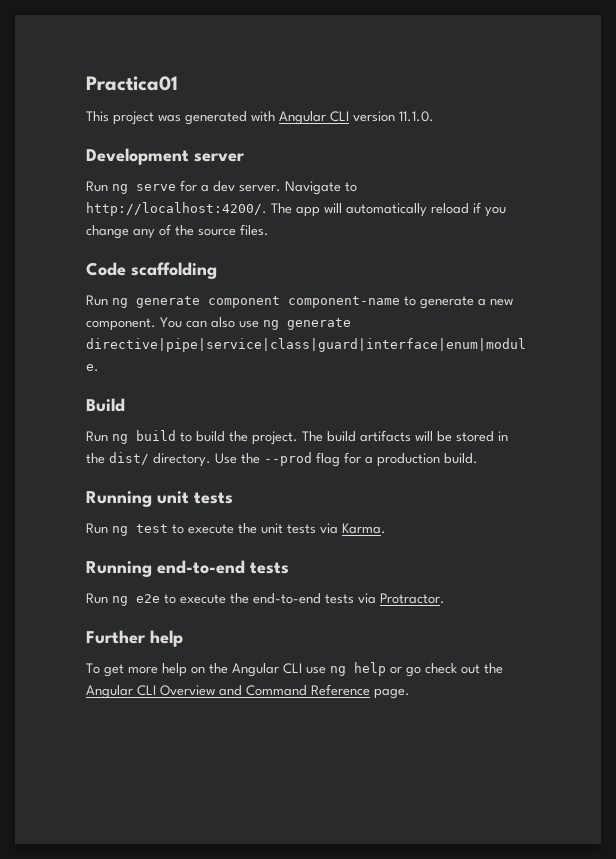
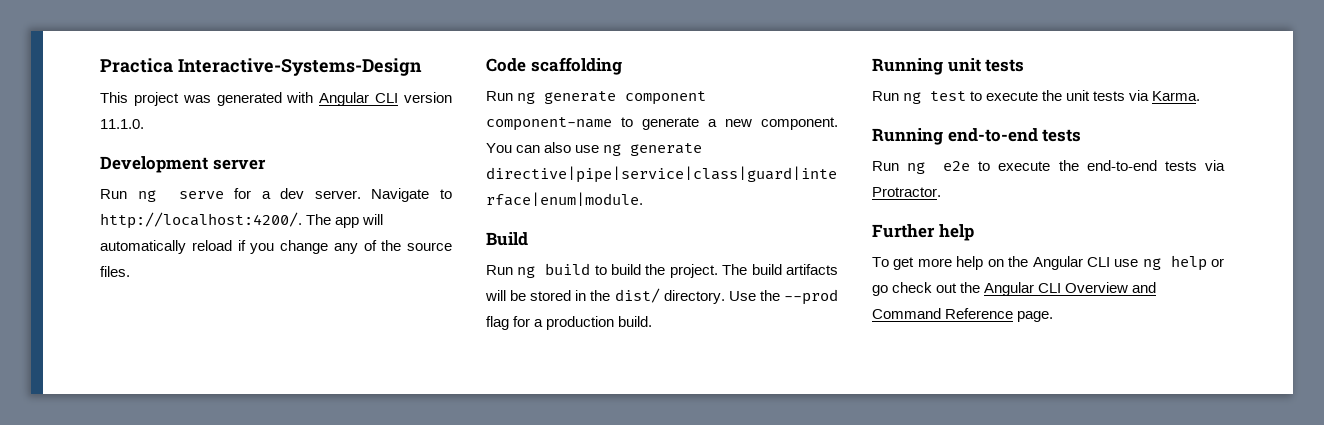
[86,76,178,91] Practica01 -> [100,58,422,76] Practica Interactive-Systems-Design

